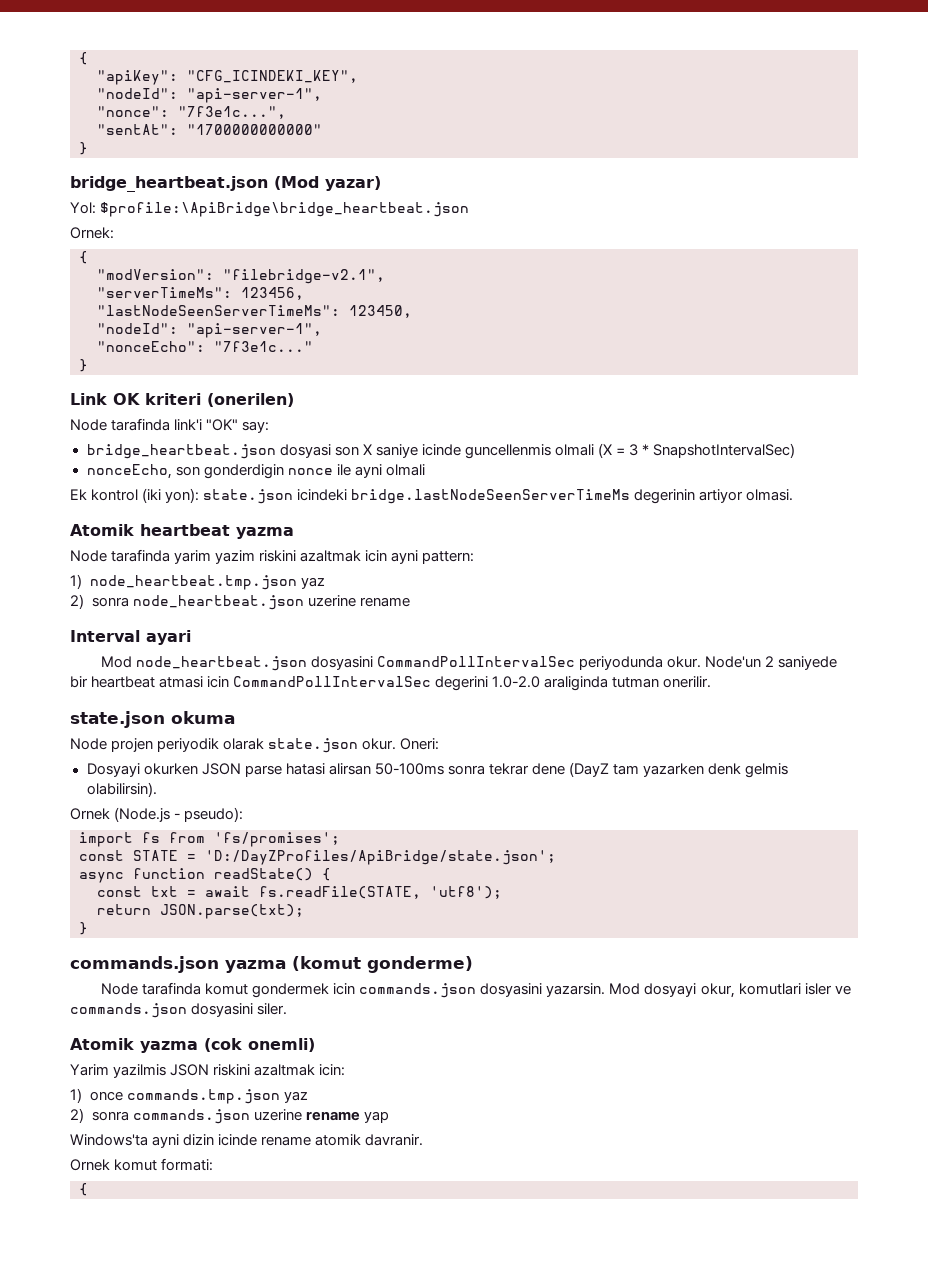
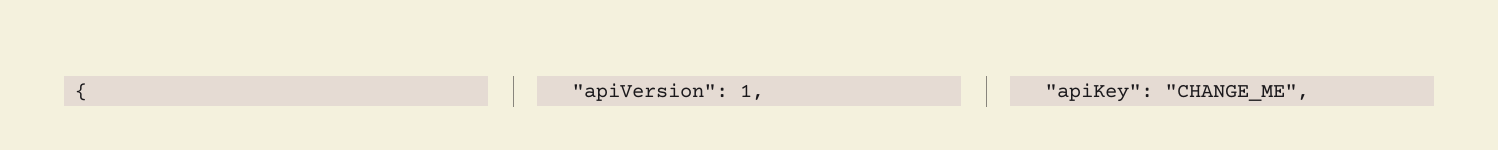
[79,52,88,65] { -> [74,83,87,101] [571,83,764,101] { // "apiVersion": 1,
[187,70,358,83] [97,88,322,103] [97,106,286,119] [97,124,322,135] [79,142,88,155] [70,176,381,192] [70,202,470,217] [70,227,114,239] [79,251,88,264] [97,269,385,284] [97,287,304,300] [97,305,412,318] [97,323,322,338] [97,341,313,352] [79,359,88,372] [70,393,294,407] [70,418,270,433] [86,443,796,459] [86,464,425,479] [70,488,794,504] [70,524,294,539] [70,549,475,564] [70,574,325,590] [70,594,410,610] [70,630,191,645] [101,656,838,671] [70,676,712,691] [70,711,235,728] [70,738,440,753] [86,762,789,778] [86,782,157,797] [70,807,244,822] [79,832,340,847] [79,850,556,865] [79,868,331,883] [97,886,502,899] [97,904,304,919] [79,922,88,935] [70,956,473,973] [101,982,851,998] [70,1003,288,1018] [70,1038,315,1053] [70,1064,346,1078] [70,1088,308,1104] [70,1108,389,1124] [70,1134,424,1148] [70,1158,214,1171] [79,1183,88,1196] "CFG_ICINDEKI_KEY", // "nodeId": "api-server-1", // "nonce": "7f3e1c...", // "sentAt": "1700000000000" // } // bridge_heartbeat.json (Mod yazar) // Yol: $profile:\ApiBridge\bridge_heartbeat.json // Ornek: // { // "modVersion": "filebridge-v2.1", // "serverTimeMs": 123456, // "lastNodeSeenServerTimeMs": 123450, // "nodeId": "api-server-1", // "nonceEcho": "7f3e1c..." // } // Link OK kriteri (onerilen) // Node tarafinda link'i "OK" say: // bridge_heartbeat.json dosyasi son X saniye icinde guncellenmis olmali (X = 3 * SnapshotIntervalSec) // nonceEcho, son gonderdigin nonce ile ayni olmali // Ek kontrol (iki yon): state.json icindeki bridge.lastNodeSeenServerTimeMs degerinin artiyor olmasi. // Atomik heartbeat yazma // Node tarafinda yarim yazim riskini azaltmak icin ayni pattern: // 1) node_heartbeat.tmp.json yaz // 2) sonra node_heartbeat.json uzerine rename // Interval ayari // Mod node_heartbeat.json dosyasini CommandPollIntervalSec periyodunda okur. Node'un 2 saniyede bir heartbeat atmasi icin CommandPollIntervalSec degerini 1.0-2.0 araliginda tutman onerilir. // state.json okuma // Node projen periyodik olarak state.json okur. Oneri: // Dosyayi okurken JSON parse hatasi alirsan 50-100ms sonra tekrar dene (DayZ tam yazarken denk gelmis olabilirsin). // Ornek (Node.js - pseudo): // import fs from 'fs/promises'; // const STATE = 'D:/DayZProfiles/ApiBridge/state.json'; // async function readState() { // const txt = await fs.readFile(STATE, 'utf8'); // return JSON.parse(txt); // } // commands.json yazma (komut gonderme) // Node tarafinda komut gondermek icin commands.json dosyasini yazarsin. Mod dosyayi okur, komutlari isler ve commands.json dosyasini siler. // Atomik yazma (cok onemli) // Yarim yazilmis JSON riskini azaltmak icin: // 1) once commands.tmp.json yaz // 2) sonra commands.json uzerine rename yap // Windows'ta ayni dizin icinde rename atomik davranir. // Ornek komut formati: // { -> [1164,84,1309,101] "CHANGE_ME",

